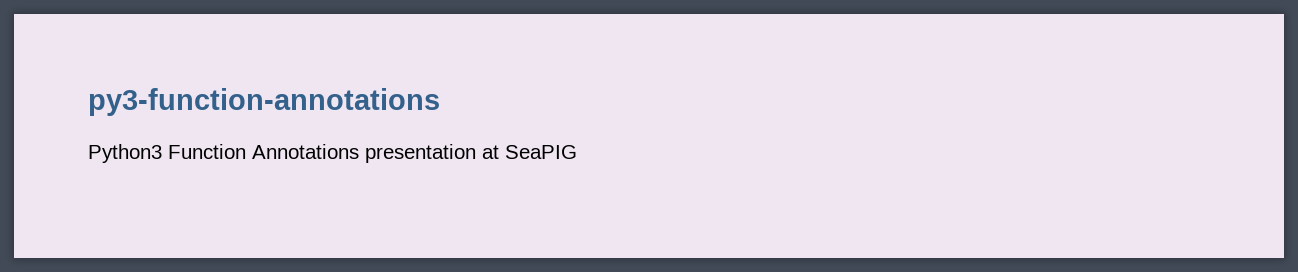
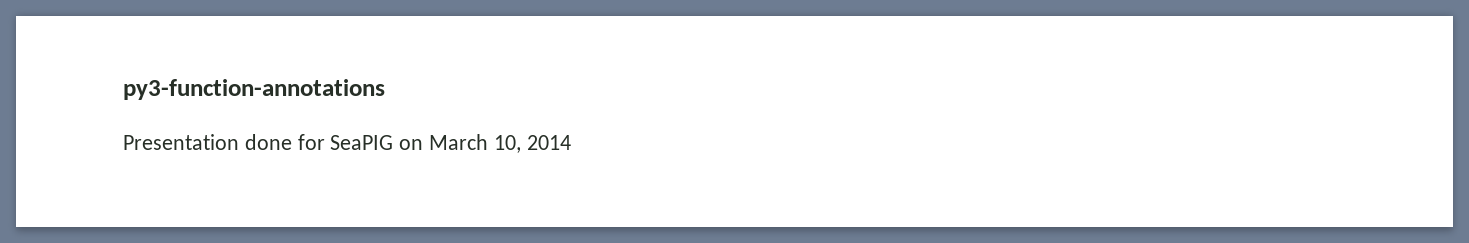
[88,144,577,163] Python3 Function Annotations presentation at SeaPIG -> [123,134,571,153] Presentation done for SeaPIG on March 10, 2014

